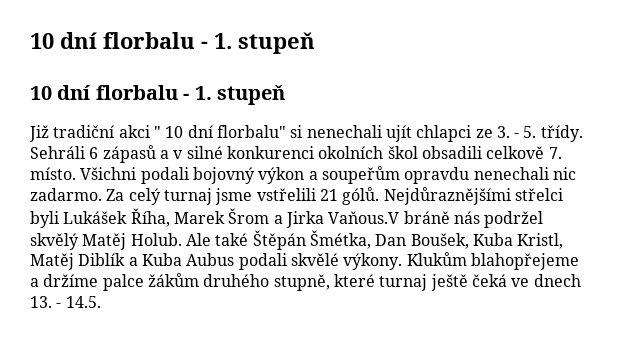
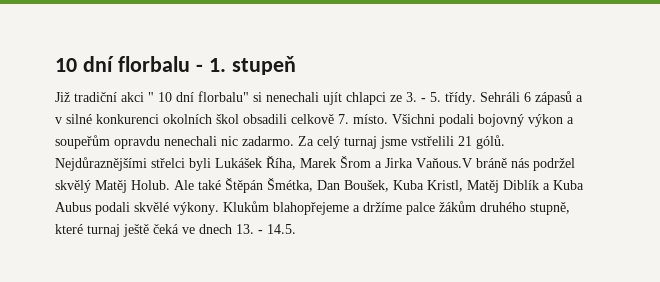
[30,32,315,54] [30,85,285,105] 10 dní florbalu - 1. stupeň // 10 dní florbalu - 1. stupeň -> [55,56,296,75] 10 dní florbalu - 1. stupeň

